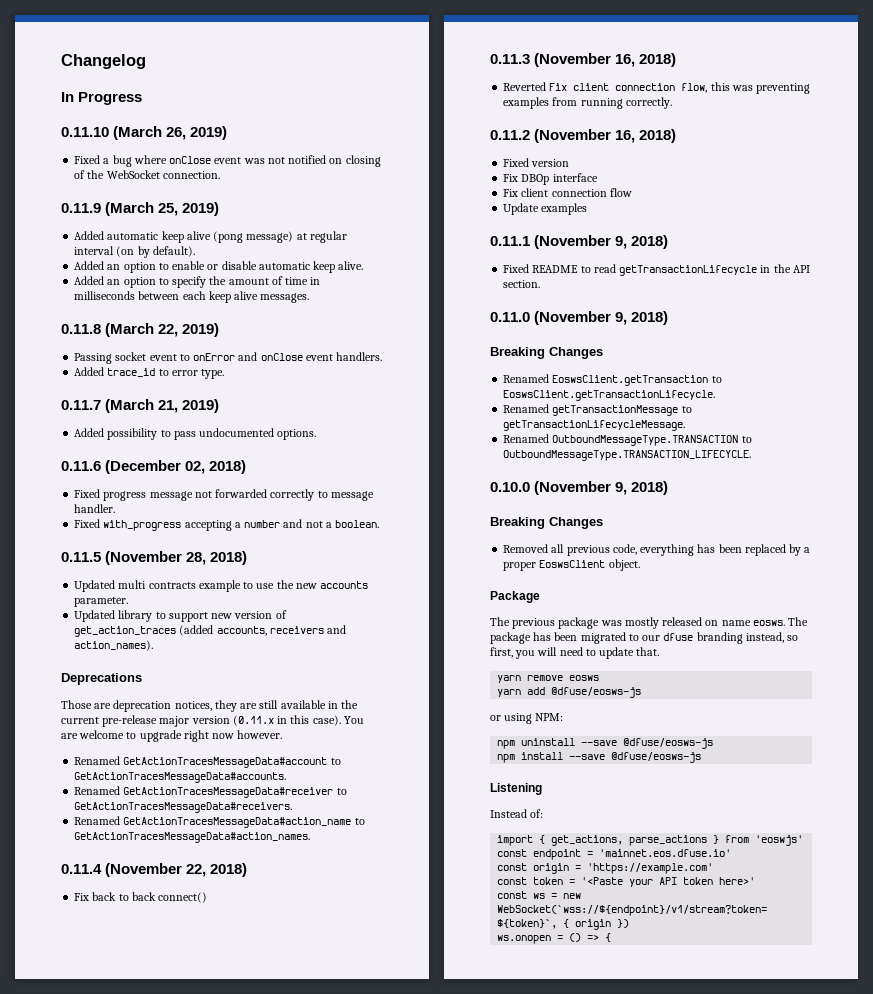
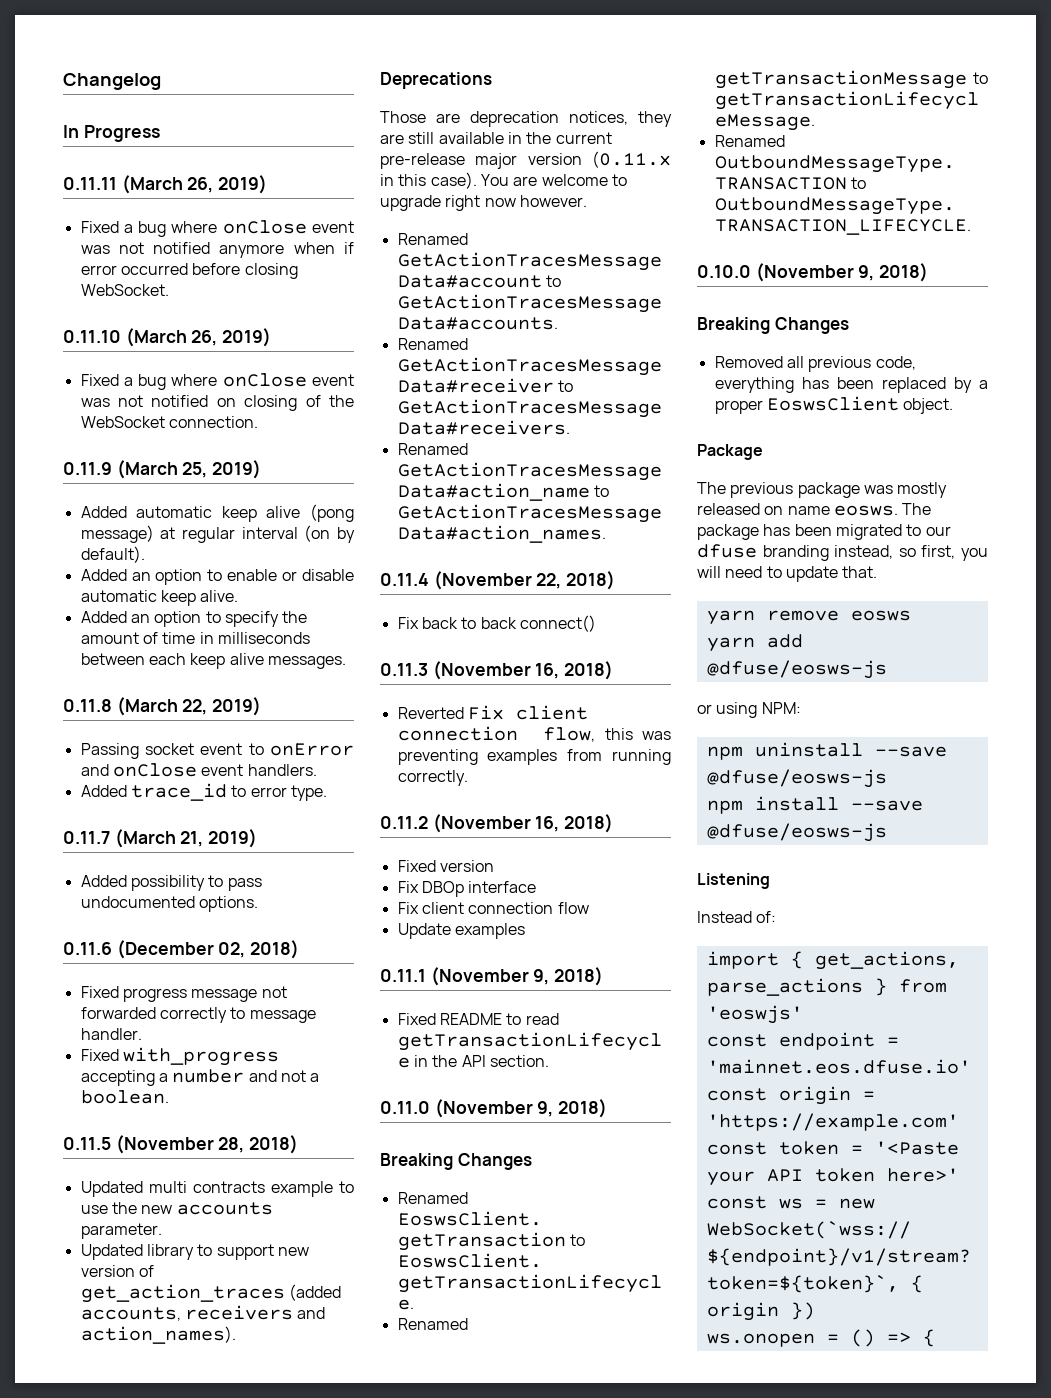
(143, 98) none -> [63,175,268,194] [80,220,354,237] [80,242,354,258] [80,263,298,279] [80,284,169,296] // 0.11.11 (March 26, 2019) // Fixed a bug where onClose event was not notified anymore when if error occurred before closing WebSocket.

